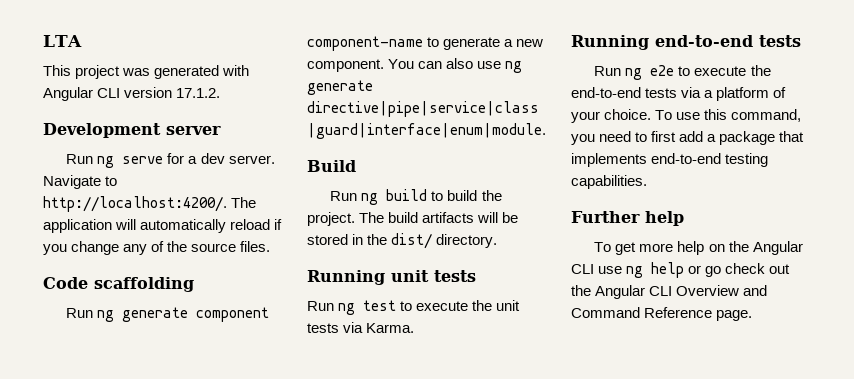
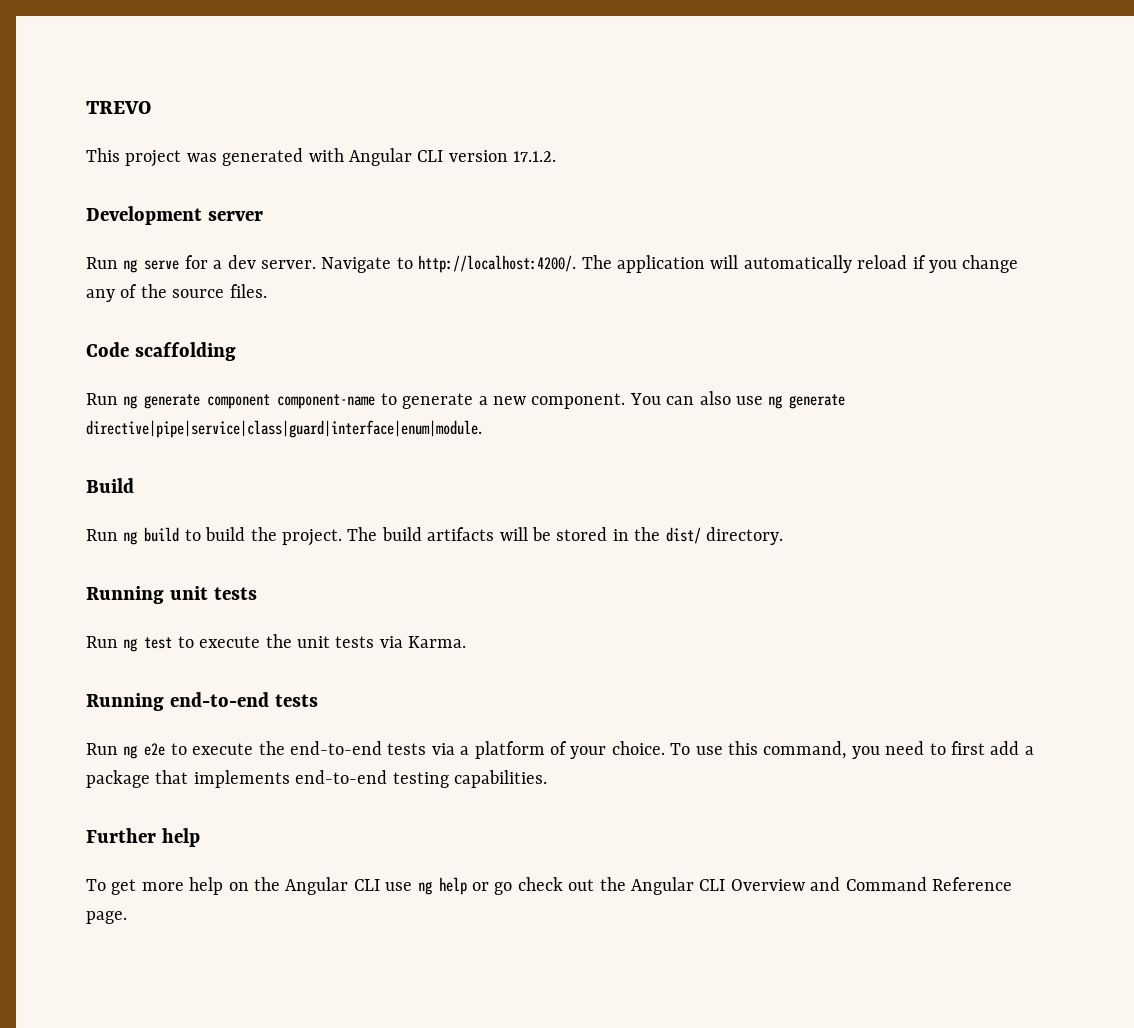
[43,35,82,47] LTA -> [86,101,151,114] TREVO

